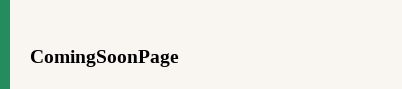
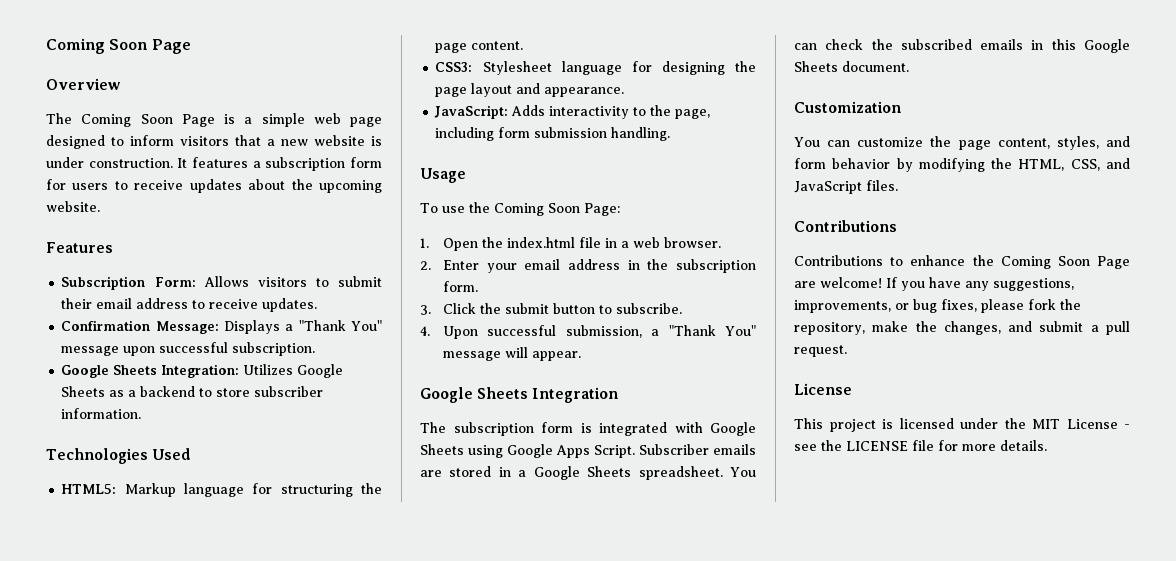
[30,50,179,67] ComingSoonPage -> [46,38,191,54] [46,78,120,90] [46,113,382,127] [46,135,382,149] [46,157,382,171] [46,179,382,193] [46,201,100,212] [46,242,113,253] [61,276,382,290] [61,298,318,312] [61,320,382,334] [61,342,316,356] [61,364,344,378] [61,386,324,397] [61,408,142,419] [46,448,191,464] [61,483,382,497] [435,41,524,53] [435,61,756,75] [435,83,625,97] [434,105,711,119] [435,127,671,141] [420,168,466,183] [420,202,620,216] [420,237,721,251] [420,259,756,273] [442,281,478,292] [420,303,682,315] [420,325,756,339] [442,347,581,361] [420,387,619,403] [420,422,756,436] [420,444,756,458] [420,466,756,480] [794,39,1130,53] [794,61,909,72] [794,101,901,113] [794,136,1130,150] [794,158,1130,172] [794,180,898,194] [794,220,897,232] [794,255,1130,269] [794,277,1074,291] [794,299,1081,313] [794,321,1130,335] [794,345,847,357] [794,383,852,395] [794,418,1130,432] [794,440,1047,451] Coming Soon Page // Overview // The Coming Soon Page is a simple web page designed to inform visitors that a new website is under construction. It features a subscription form for users to receive updates about the upcoming website. // Features // Subscription Form: Allows visitors to submit their email address to receive updates. // Confirmation Message: Displays a "Thank You" message upon successful subscription. // Google Sheets Integration: Utilizes Google Sheets as a backend to store subscriber information. // Technologies Used // HTML5: Markup language for structuring the page content. // CSS3: Stylesheet language for designing the page layout and appearance. // JavaScript: Adds interactivity to the page, including form submission handling. // Usage // To use the Coming Soon Page: // 1. Open the index.html file in a web browser. // 2. Enter your email address in the subscription form. // 3. Click the submit button to subscribe. // 4. Upon successful submission, a "Thank You" message will appear. // Google Sheets Integration // The subscription form is integrated with Google Sheets using Google Apps Script. Subscriber emails are stored in a Google Sheets spreadsheet. You can check the subscribed emails in this Google Sheets document. // Customization // You can customize the page content, styles, and form behavior by modifying the HTML, CSS, and JavaScript files. // Contributions // Contributions to enhance the Coming Soon Page are welcome! If you have any suggestions, improvements, or bug fixes, please fork the repository, make the changes, and submit a pull request. // License // This project is licensed under the MIT License - see the LICENSE file for more details.

